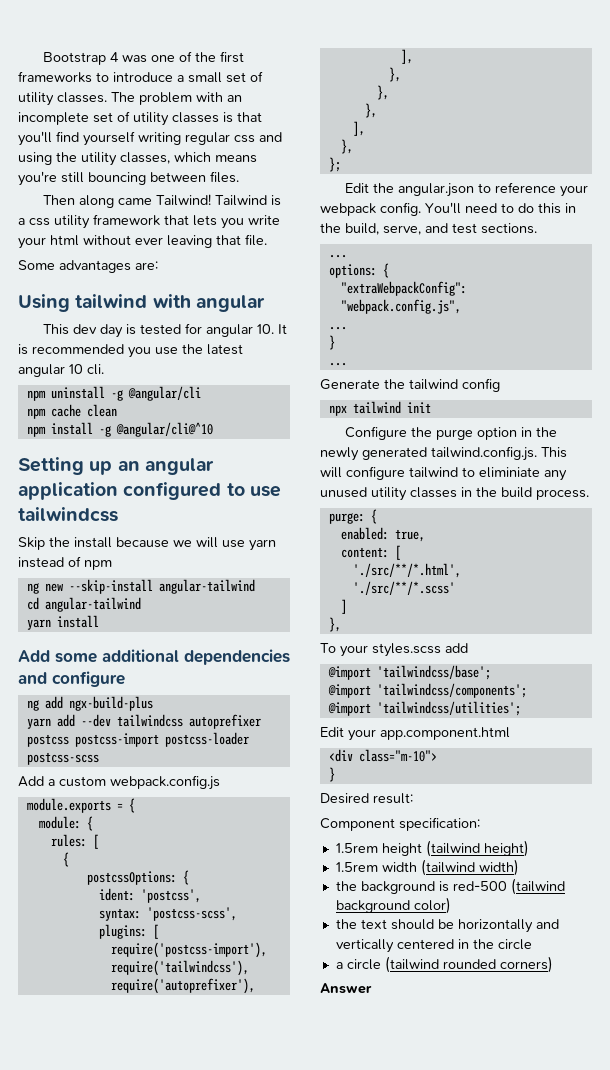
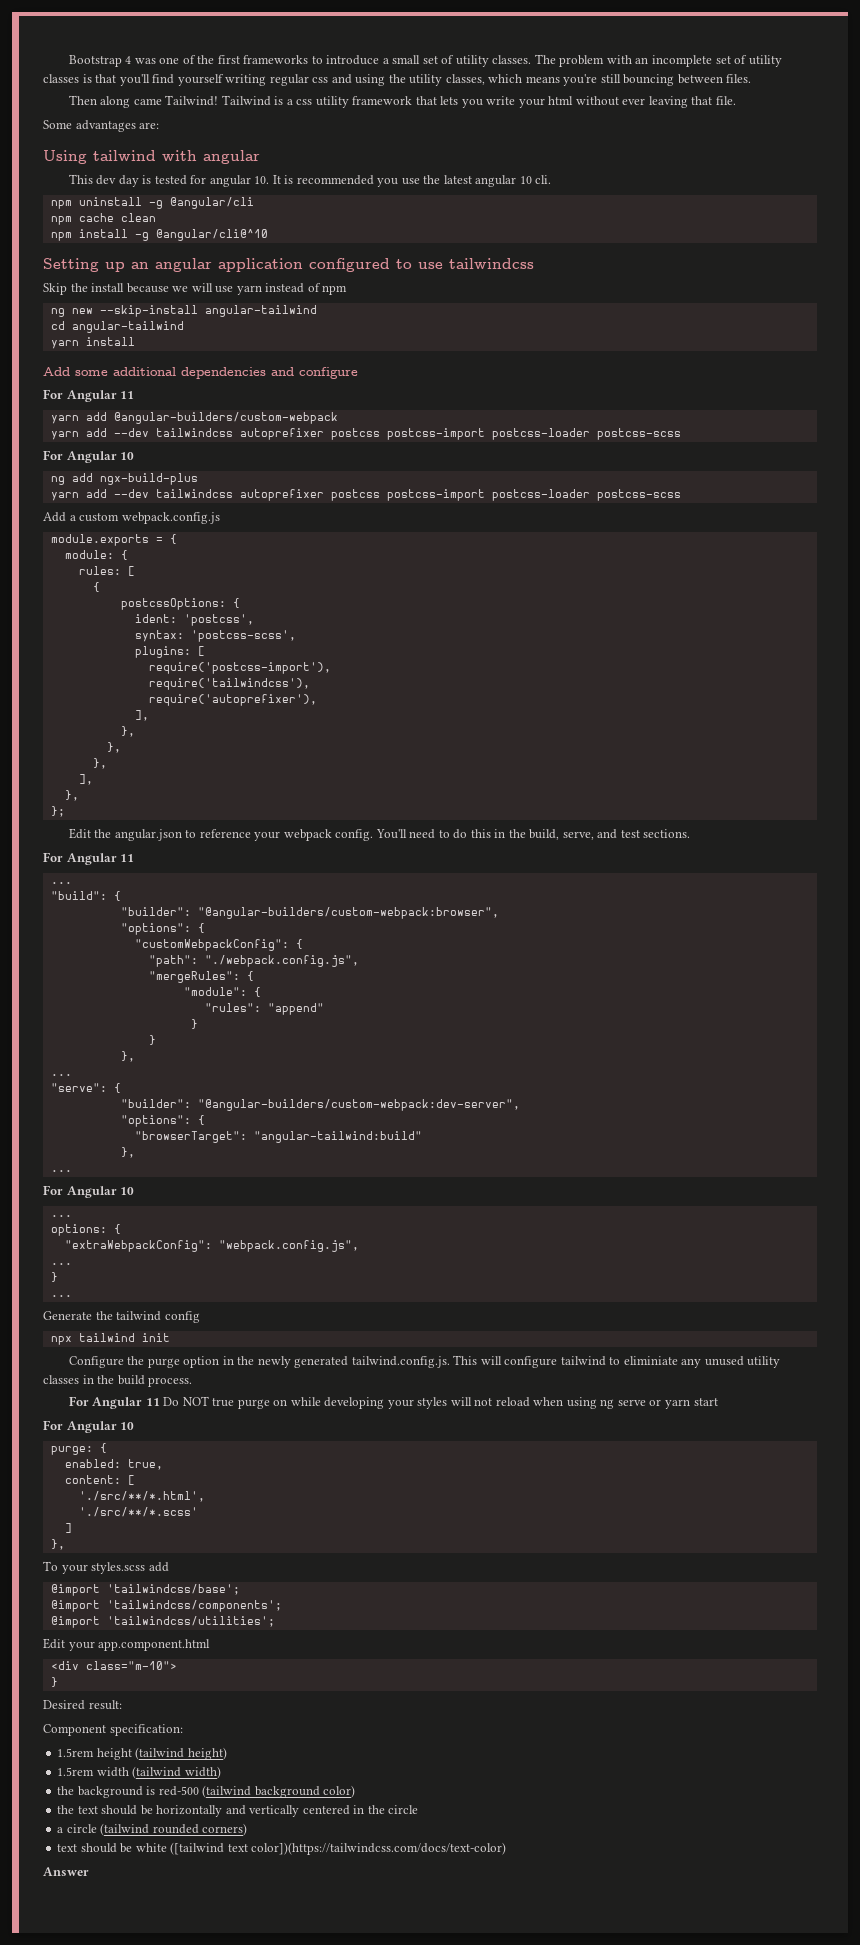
(125, 679) none -> [43,389,135,402] [50,412,338,424] [50,428,681,440] [43,450,135,463] // For Angular 11 // yarn add @angular-builders/custom-webpack // yarn add --dev tailwindcss autoprefixer postcss postcss-import postcss-loader postcss-scss // For Angular 10
(537, 228) none -> [43,852,135,865] [50,882,72,884] [50,891,121,901] [120,907,499,919] [120,923,205,935] [134,939,303,951] [148,955,359,967] [148,971,254,983] [183,987,261,997] [204,1003,324,1015] [190,1019,198,1029] [148,1035,156,1045] [120,1051,135,1062] [50,1074,72,1076] [50,1083,121,1093] [120,1099,520,1111] [120,1115,205,1127] [134,1131,422,1143] [120,1147,135,1158] [50,1170,72,1172] [43,1185,135,1198] // For Angular 11 // ... // "build": { // "builder": "@angular-builders/custom-webpack:browser", // "options": { // "customWebpackConfig": { // "path": "./webpack.config.js", // "mergeRules": { // "module": { // "rules": "append" // } // } // }, // ... // "serve": { // "builder": "@angular-builders/custom-webpack:dev-server", // "options": { // "browserTarget": "angular-tailwind:build" // }, // ... // For Angular 10
(589, 494) none -> [68,1396,718,1409] [43,1420,135,1433] // For Angular 11 Do NOT true purge on while developing your styles will not reload when using ng serve or yarn start // For Angular 10
(553, 964) none -> [57,1842,507,1855] // text should be white ([tailwind text color])(https://tailwindcss.com/docs/text-color)

